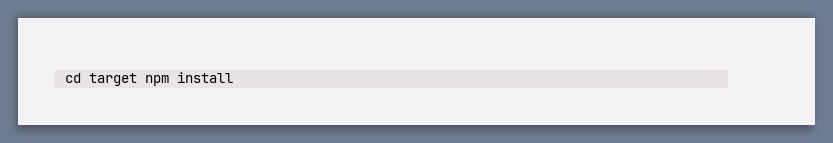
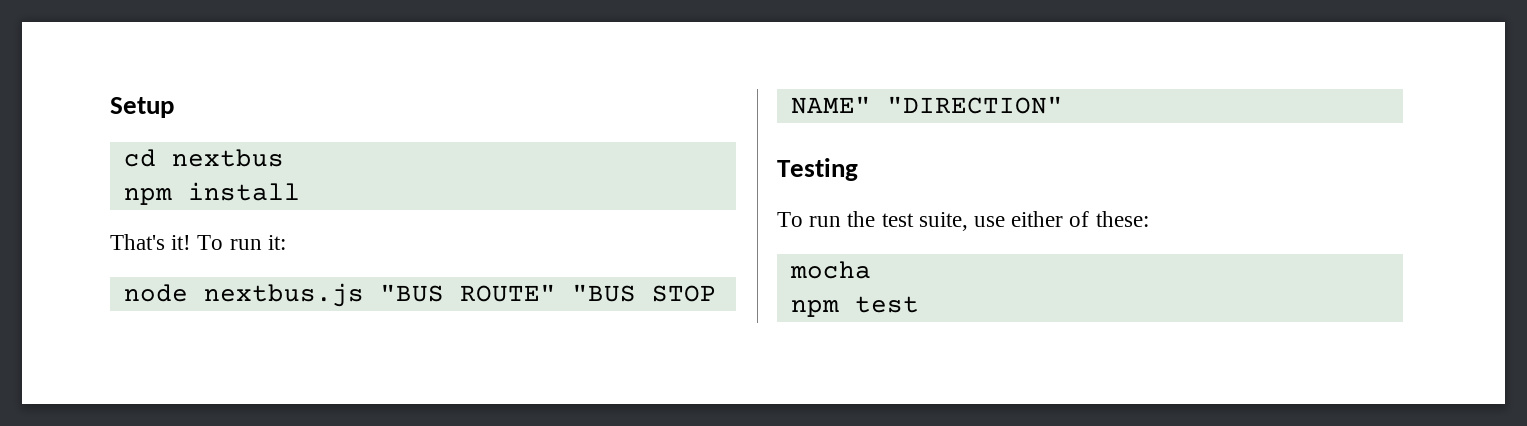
[64,73,137,86] cd target -> [110,97,174,118] [123,149,284,167] Setup // cd nextbus //
(233, 77) none -> [110,234,286,250] [123,283,716,307] [790,96,1063,114] [777,158,858,181] [777,211,1149,231] [789,261,871,279] [790,296,919,317] // That's it! To run it: // node nextbus.js "BUS ROUTE" "BUS STOP NAME" "DIRECTION" // Testing // To run the test suite, use either of these: // mocha // npm test

